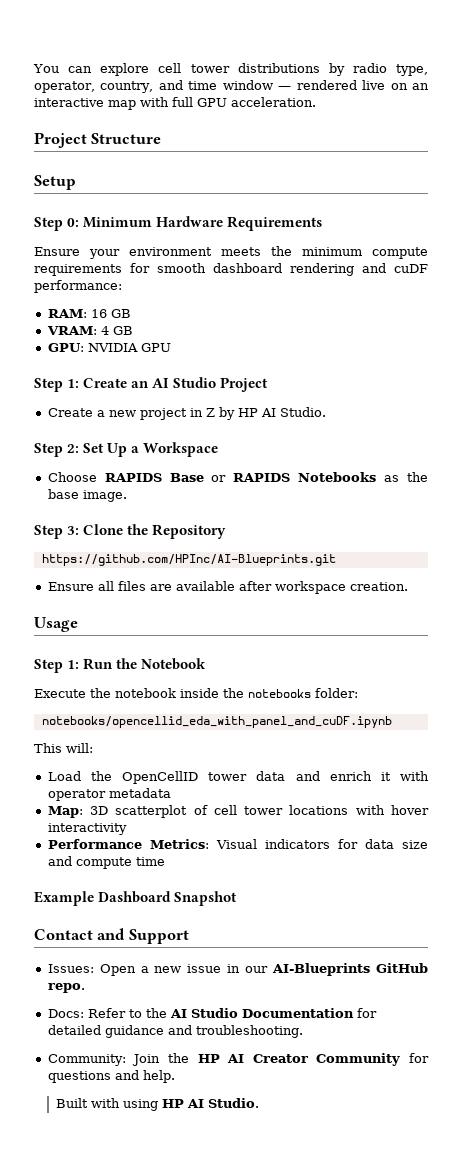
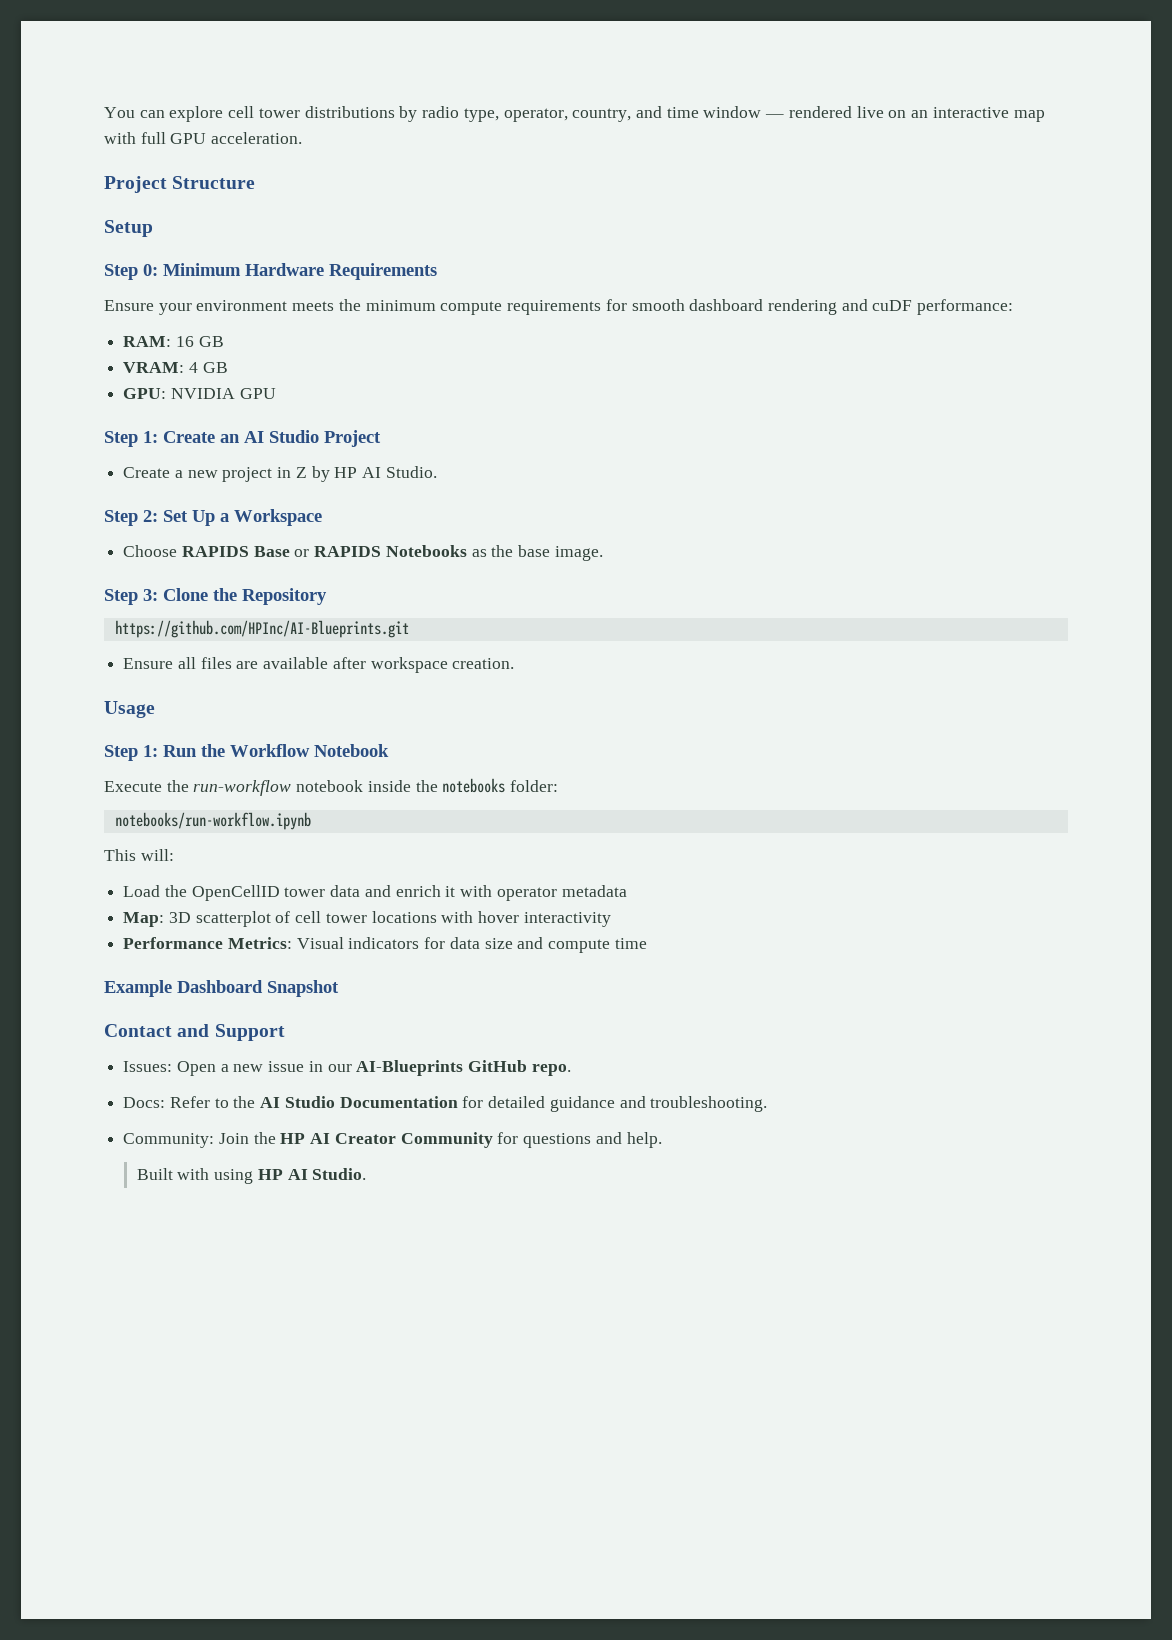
(138, 663) none -> [230,744,310,757] Workflow
(111, 693) none -> [193,780,292,796] run-workflow
[41,716,392,728] notebooks/opencellid_eda_with_panel_and_cuDF.ipynb -> [114,812,311,830] notebooks/run-workflow.ipynb

